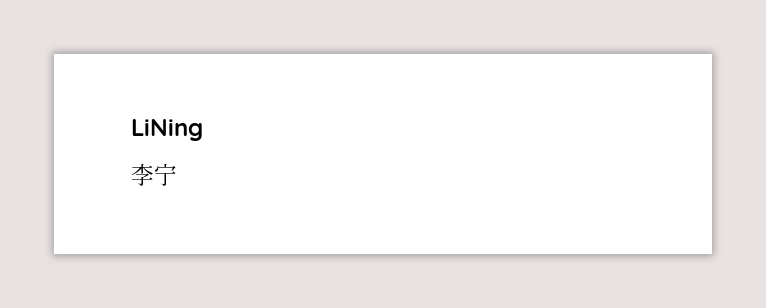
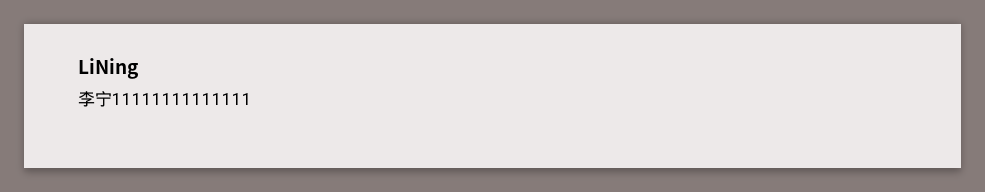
(177, 174) none -> [112,93,252,105] 11111111111111

